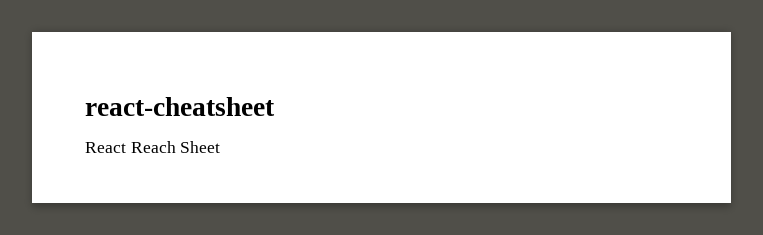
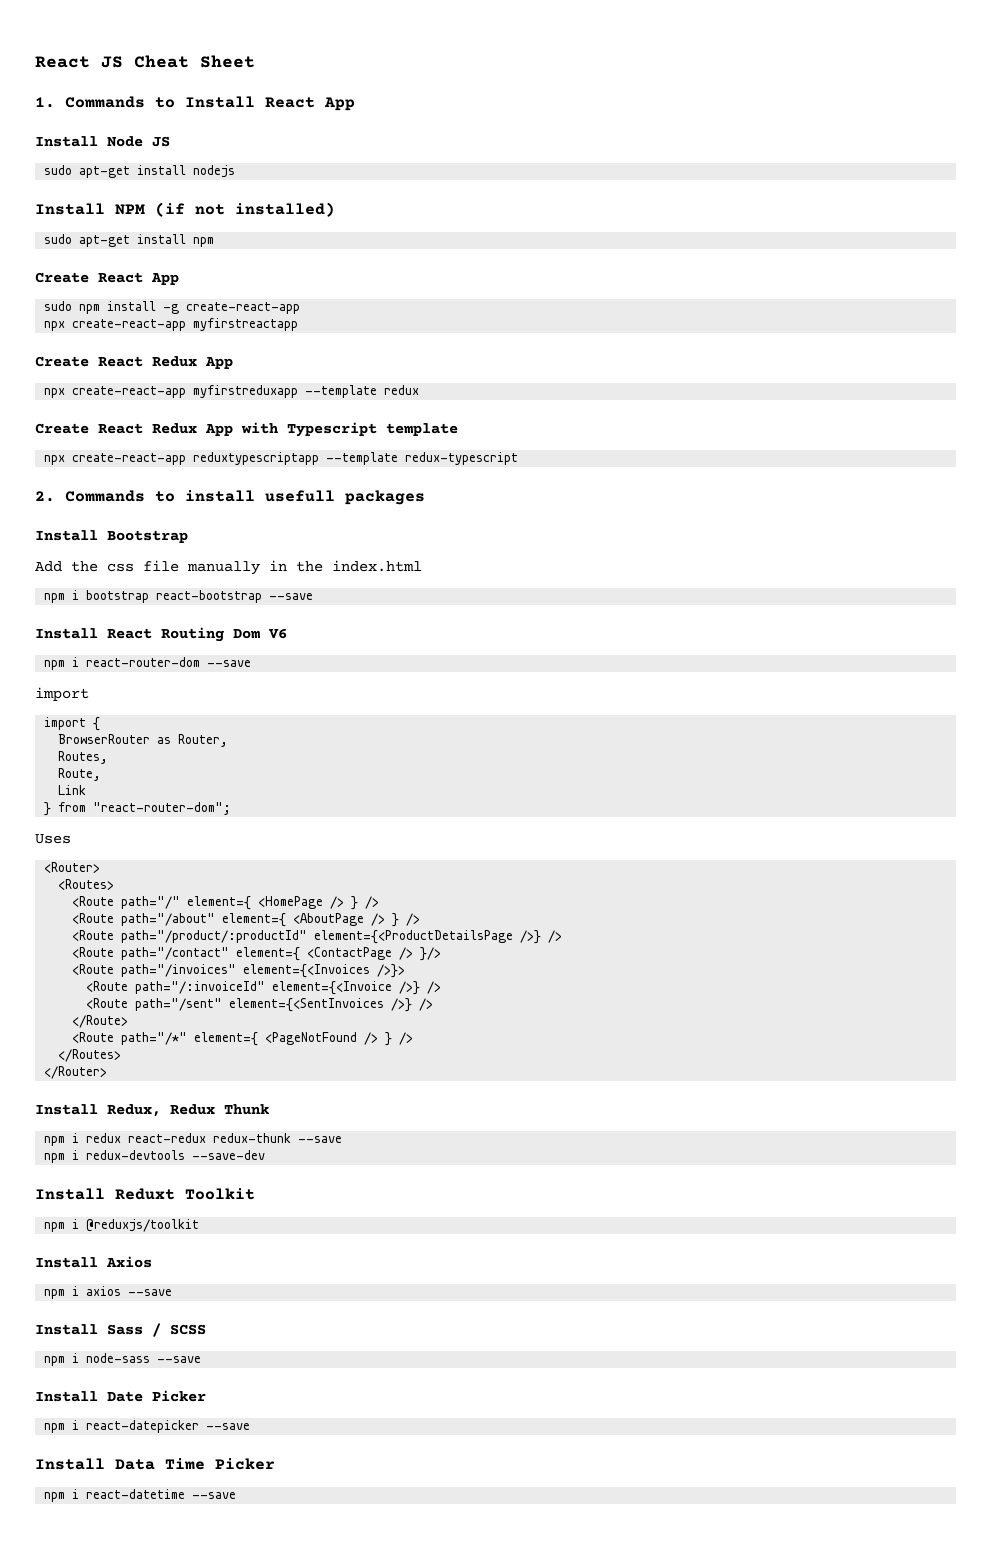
[85,97,275,116] [85,141,221,153] react-cheatsheet // React Reach Sheet -> [35,55,255,68] [35,96,355,111] [35,136,170,147] [44,165,236,178] [35,202,335,217] [44,234,215,247] [35,272,179,285] [44,301,301,314] [44,318,299,331] [35,356,233,369] [44,385,420,398] [35,422,458,437] [44,452,519,465] [35,490,425,505] [35,530,188,543] [35,560,422,575] [44,590,314,603] [35,627,287,642] [44,657,252,670] [35,687,89,701] [44,717,101,731] [58,734,229,747] [58,751,109,764] [58,768,102,781] [58,785,87,795] [44,802,232,816] [35,834,71,844] [44,862,101,873] [58,879,115,890] [72,896,380,910] [72,913,421,927] [72,930,563,944] [72,947,442,961] [72,964,406,978] [86,981,442,995] [86,998,434,1012] [72,1015,129,1028] [72,1032,414,1046] [58,1049,122,1062] [44,1066,108,1079] [35,1104,269,1117] [44,1133,343,1146] [44,1150,266,1163] [35,1188,255,1200] [44,1219,200,1232] [35,1256,152,1268] [44,1286,173,1299] [35,1323,206,1337] [44,1353,202,1366] [35,1390,206,1402] [44,1420,251,1433] [35,1458,275,1470] [44,1489,237,1502] React JS Cheat Sheet // 1. Commands to Install React App // Install Node JS // sudo apt-get install nodejs // Install NPM (if not installed) // sudo apt-get install npm // Create React App // sudo npm install -g create-react-app // npx create-react-app myfirstreactapp // Create React Redux App // npx create-react-app myfirstreduxapp --template redux // Create React Redux App with Typescript template // npx create-react-app reduxtypescriptapp --template redux-typescript // 2. Commands to install usefull packages // Install Bootstrap // Add the css file manually in the index.html // npm i bootstrap react-bootstrap --save // Install React Routing Dom V6 // npm i react-router-dom --save // import // import { // BrowserRouter as Router, // Routes, // Route, // Link // } from "react-router-dom"; // Uses // <Router> // <Routes> // <Route path="/" element={ <HomePage /> } /> // <Route path="/about" element={ <AboutPage /> } /> // <Route path="/product/:productId" element={<ProductDetailsPage />} /> // <Route path="/contact" element={ <ContactPage /> }/> // <Route path="/invoices" element={<Invoices />}> // <Route path="/:invoiceId" element={<Invoice />} /> // <Route path="/sent" element={<SentInvoices />} /> // </Route> // <Route path="/*" element={ <PageNotFound /> } /> // </Routes> // </Router> // Install Redux, Redux Thunk // npm i redux react-redux redux-thunk --save // npm i redux-devtools --save-dev // Install Reduxt Toolkit // npm i @reduxjs/toolkit // Install Axios // npm i axios --save // Install Sass / SCSS // npm i node-sass --save // Install Date Picker // npm i react-datepicker --save // Install Data Time Picker // npm i react-datetime --save

